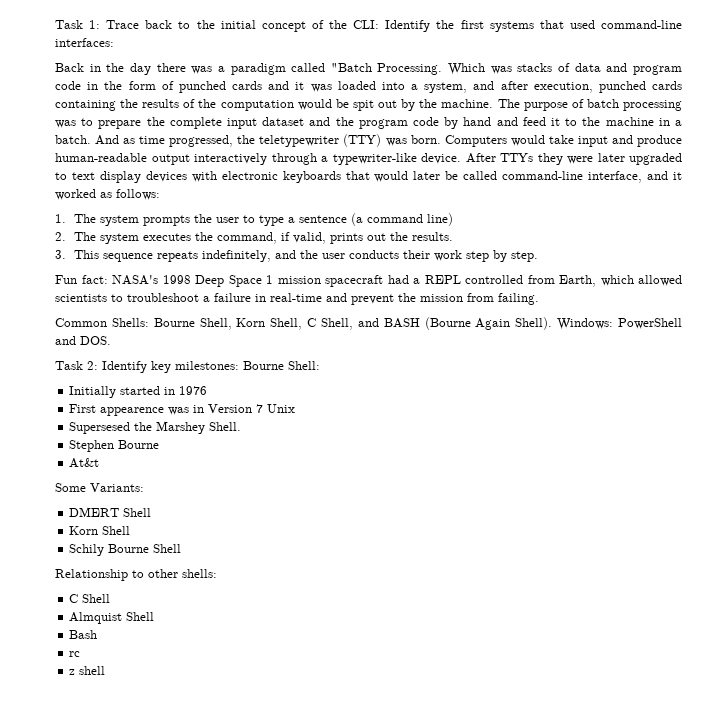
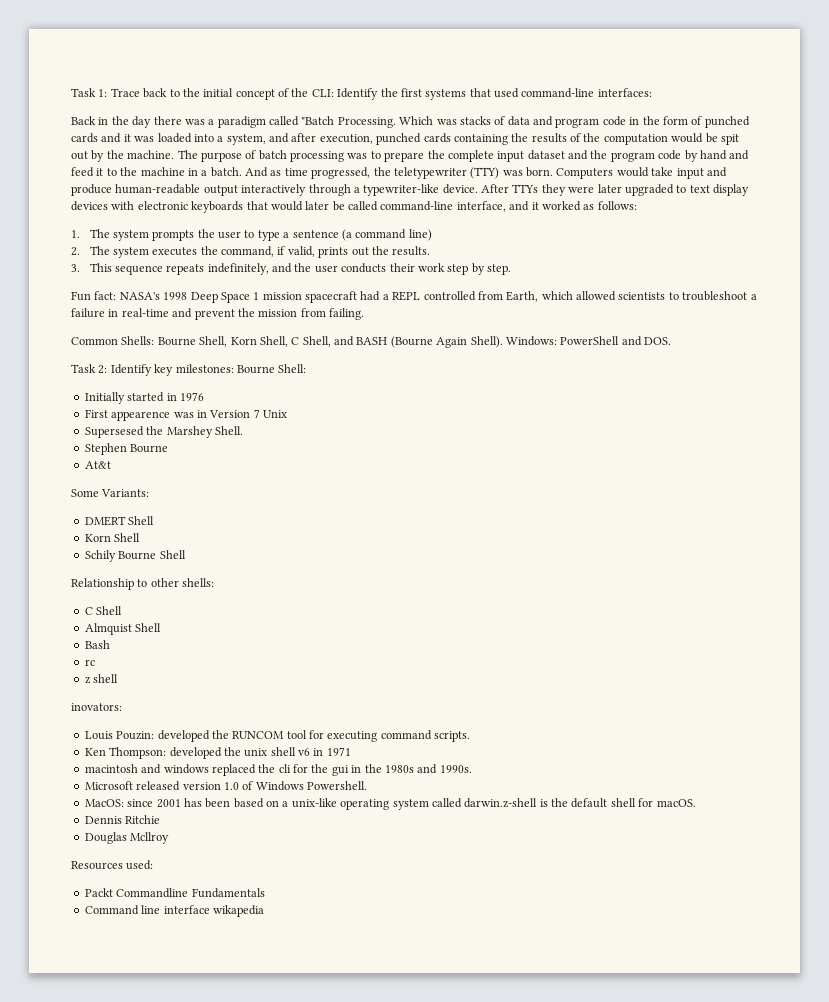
(106, 670) none -> [71,703,122,711] [84,730,471,742] [84,747,351,759] [84,764,472,776] [84,781,367,791] [84,798,696,810] [84,815,161,824] [84,832,170,844] [71,860,154,870] [84,888,265,898] [84,905,264,917] // inovators: // Louis Pouzin: developed the RUNCOM tool for executing command scripts. // Ken Thompson: developed the unix shell v6 in 1971 // macintosh and windows replaced the cli for the gui in the 1980s and 1990s. // Microsoft released version 1.0 of Windows Powershell. // MacOS: since 2001 has been based on a unix-like operating system called darwin.z-shell is the default shell for macOS. // Dennis Ritchie // Douglas Mcllroy // Resources used: // Packt Commandline Fundamentals // Command line interface wikapedia

